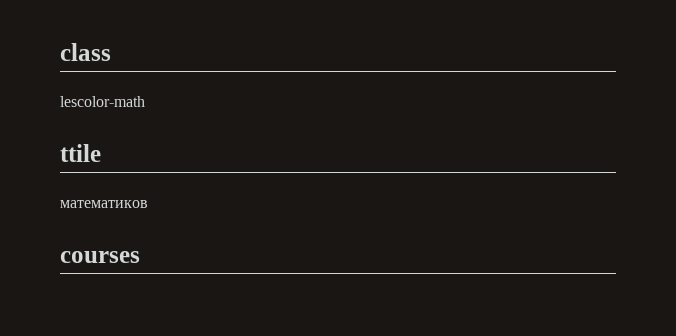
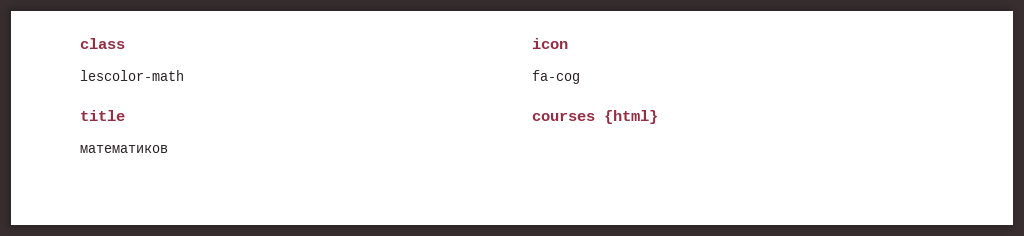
[60,144,101,162] ttile -> [80,110,125,121] title
(148, 204) none -> [532,38,568,49] [532,70,580,84] // icon // fa-cog
(140, 257) none -> [604,110,658,124] {html}

